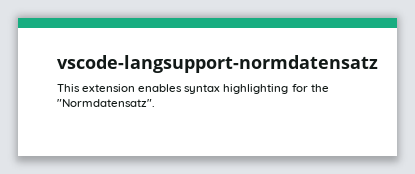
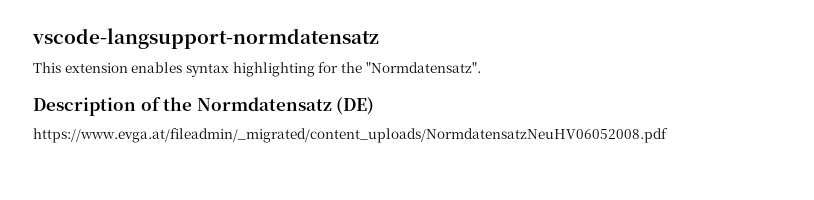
(155, 103) none -> [33,97,375,116] [33,128,668,143] // Description of the Normdatensatz (DE) // https://www.evga.at/fileadmin/_migrated/content_uploads/NormdatensatzNeuHV06052008.pdf

